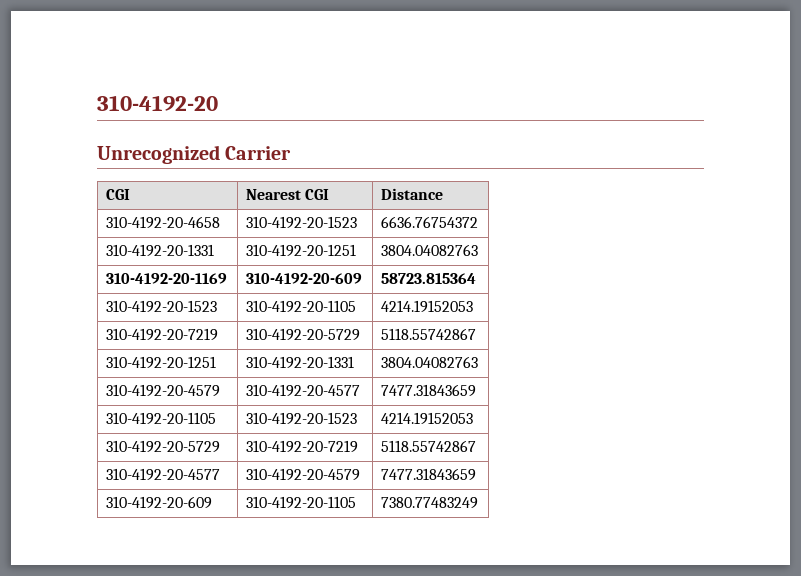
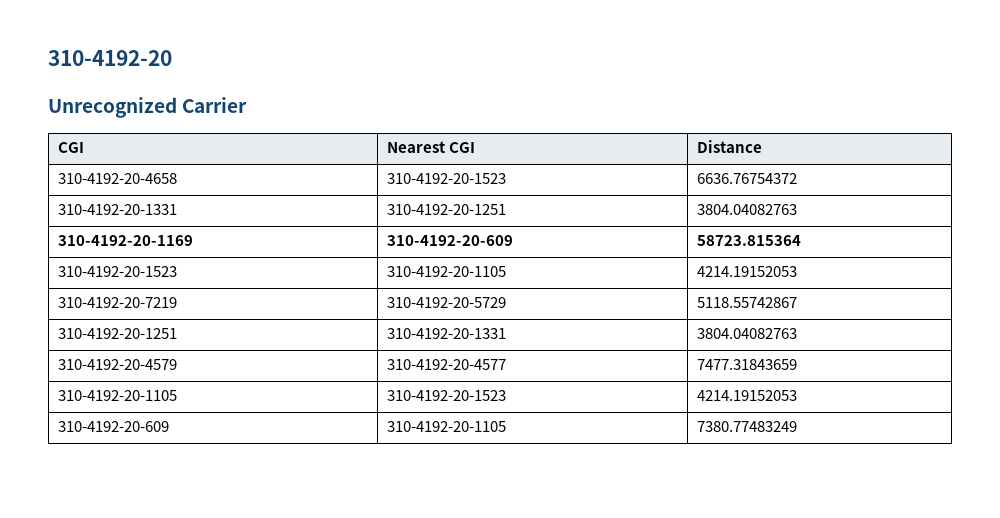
[106,440,221,453] [246,440,359,453] [381,440,477,452] [106,468,221,481] [246,468,361,481] [381,468,477,481] // 310-4192-20-5729 | 310-4192-20-7219 | 5118.55742867 // 310-4192-20-4577 | 310-4192-20-4579 | 7477.31843659 -> (797, 395) none

